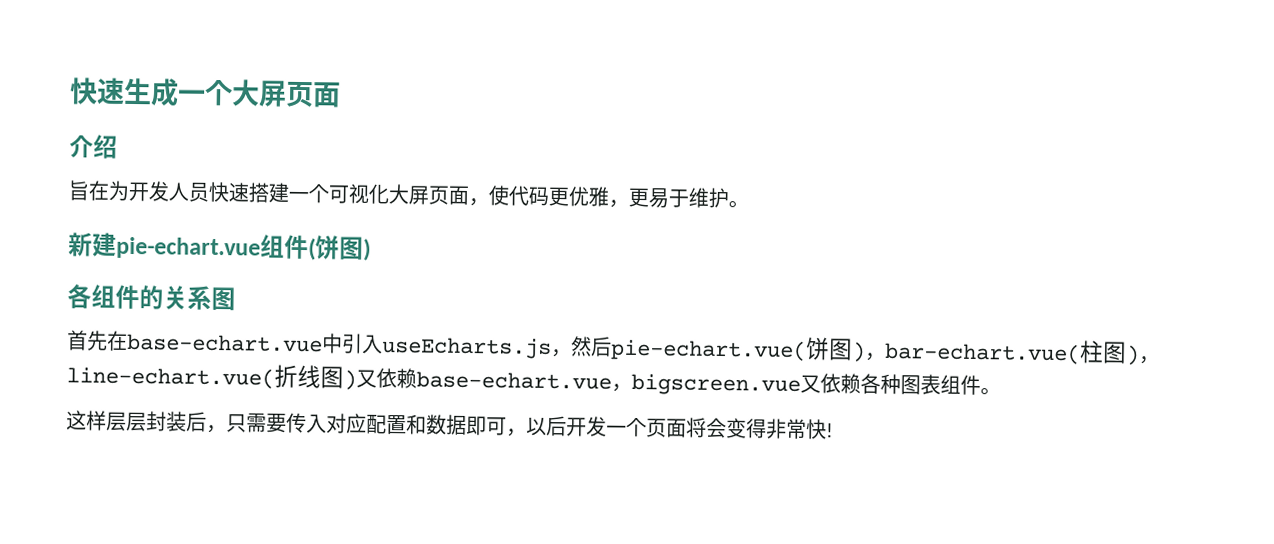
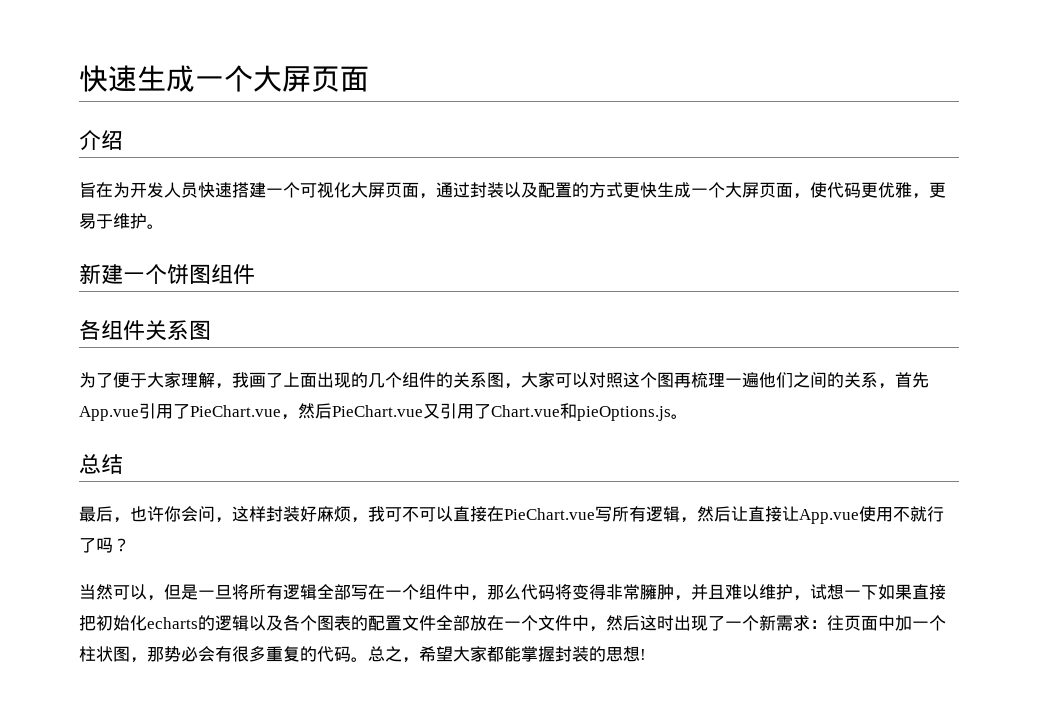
(489, 202) none -> [436,182,810,199] 通过封装以及配置的方式更快生成一个大屏页面，
[116,234,371,261] pie-echart.vue组件(饼图) -> [123,264,255,284] 一个饼图组件
[139,285,236,311] [67,330,1160,365] [66,364,1001,396] [66,410,827,440] 的关系图 // 首先在base-echart.vue中引入useEcharts.js，然后pie-echart.vue(饼图)，bar-echart.vue(柱图)，line-echart.vue(折线图)又依赖base-echart.vue，bigscreen.vue又依赖各种图表组件。 // 这样层层封装后，只需要传入对应配置和数据即可，以后开发一个页面将会变得非常快 -> [145,320,211,341] [79,372,929,389] [79,403,688,421] [79,454,123,474] [79,506,944,524] [79,537,130,553] [79,584,946,601] [79,615,946,632] [79,646,640,663] 关系图 // 为了便于大家理解，我画了上面出现的几个组件的关系图，大家可以对照这个图再梳理一遍他们之间的关系，首先App.vue引用了PieChart.vue，然后PieChart.vue又引用了Chart.vue和pieOptions.js。 // 总结 // 最后，也许你会问，这样封装好麻烦，我可不可以直接在PieChart.vue写所有逻辑，然后让直接让App.vue使用不就行了吗？ // 当然可以，但是一旦将所有逻辑全部写在一个组件中，那么代码将变得非常臃肿，并且难以维护，试想一下如果直接把初始化echarts的逻辑以及各个图表的配置文件全部放在一个文件中，然后这时出现了一个新需求：往页面中加一个柱状图，那势必会有很多重复的代码。总之，希望大家都能掌握封装的思想

